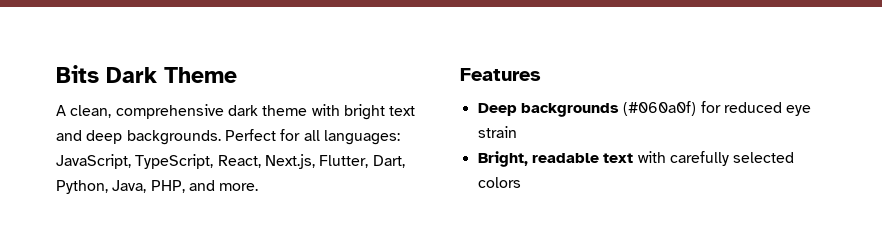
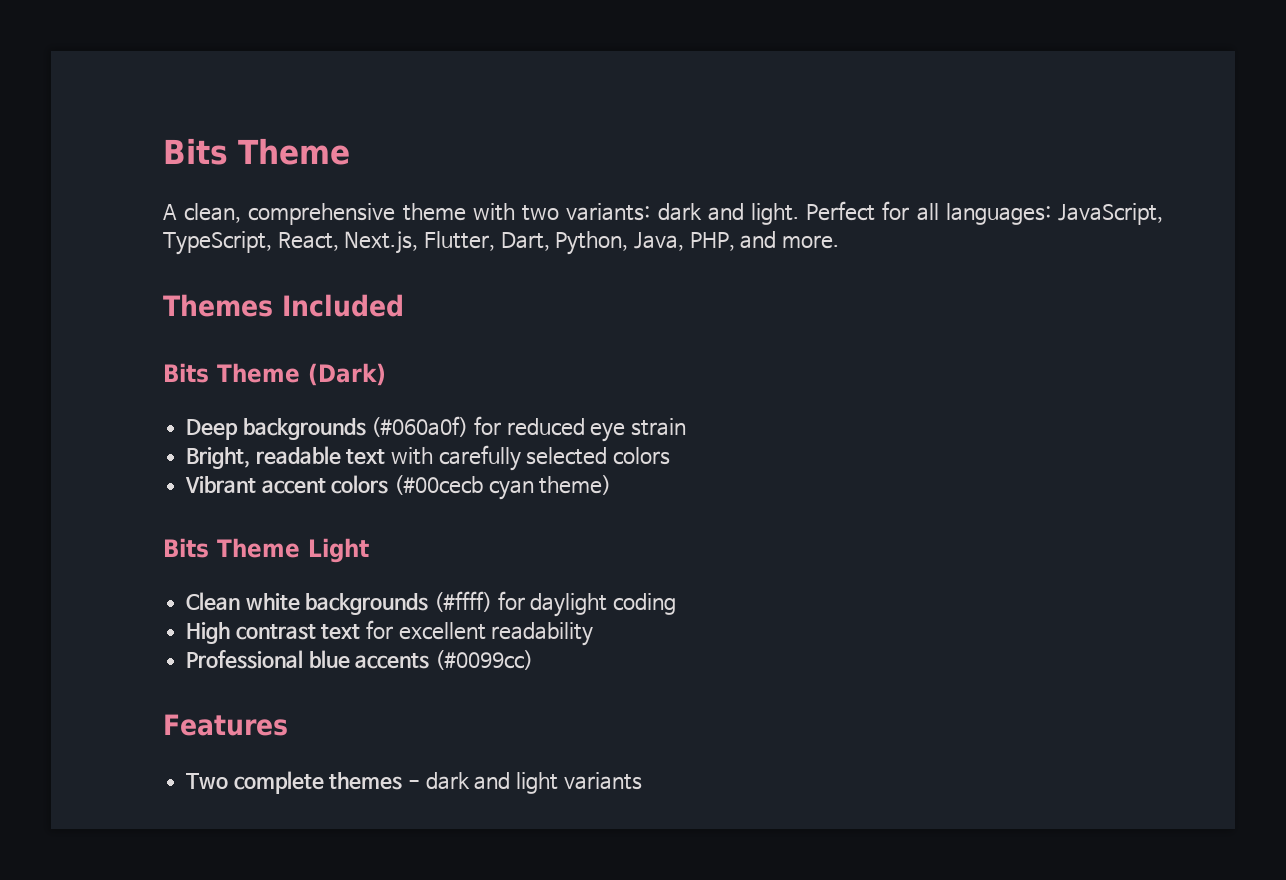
[56,65,157,83] Bits Dark -> [163,138,228,165] Bits
[227,105,258,116] dark -> (396, 214) none
[343,104,416,120] [56,130,221,145] bright text and deep backgrounds. -> [522,203,799,225] two variants: dark and light.
[460,68,541,81] Features -> [163,294,404,317] [163,363,386,386] Themes Included // Bits Theme (Dark)
(521, 182) none -> [185,475,612,500] [163,538,369,563] [186,591,677,617] [186,620,594,646] [186,650,534,670] [163,714,288,736] [186,771,642,794] // Vibrant accent colors (#00cecb cyan theme) // Bits Theme Light // Clean white backgrounds (#ffff) for daylight coding // High contrast text for excellent readability // Professional blue accents (#0099cc) // Features // Two complete themes - dark and light variants

